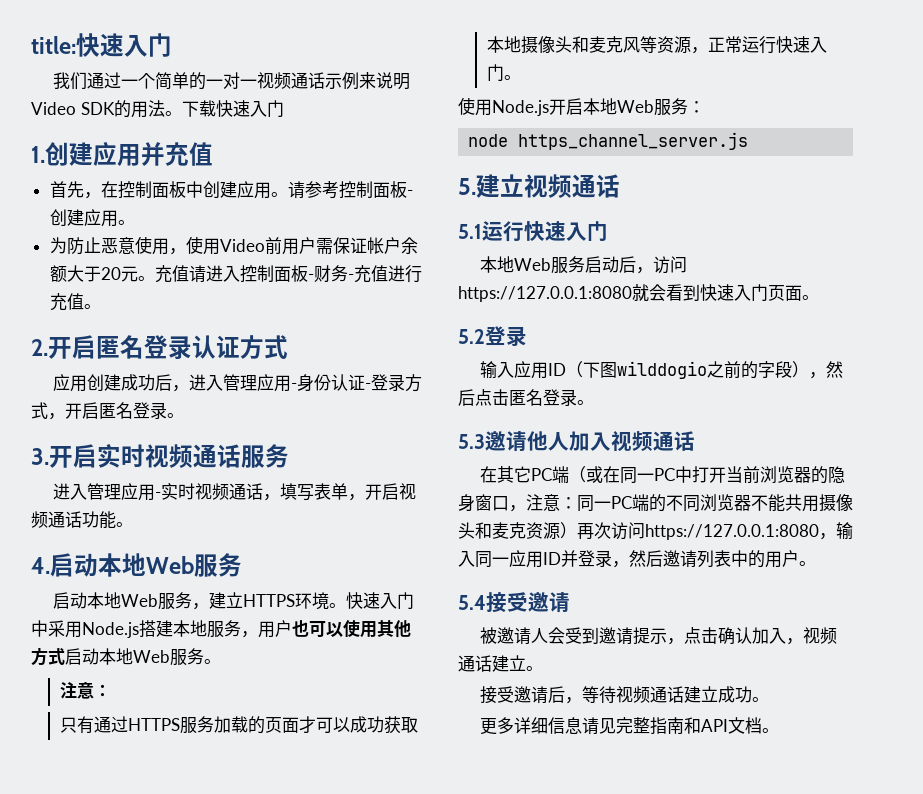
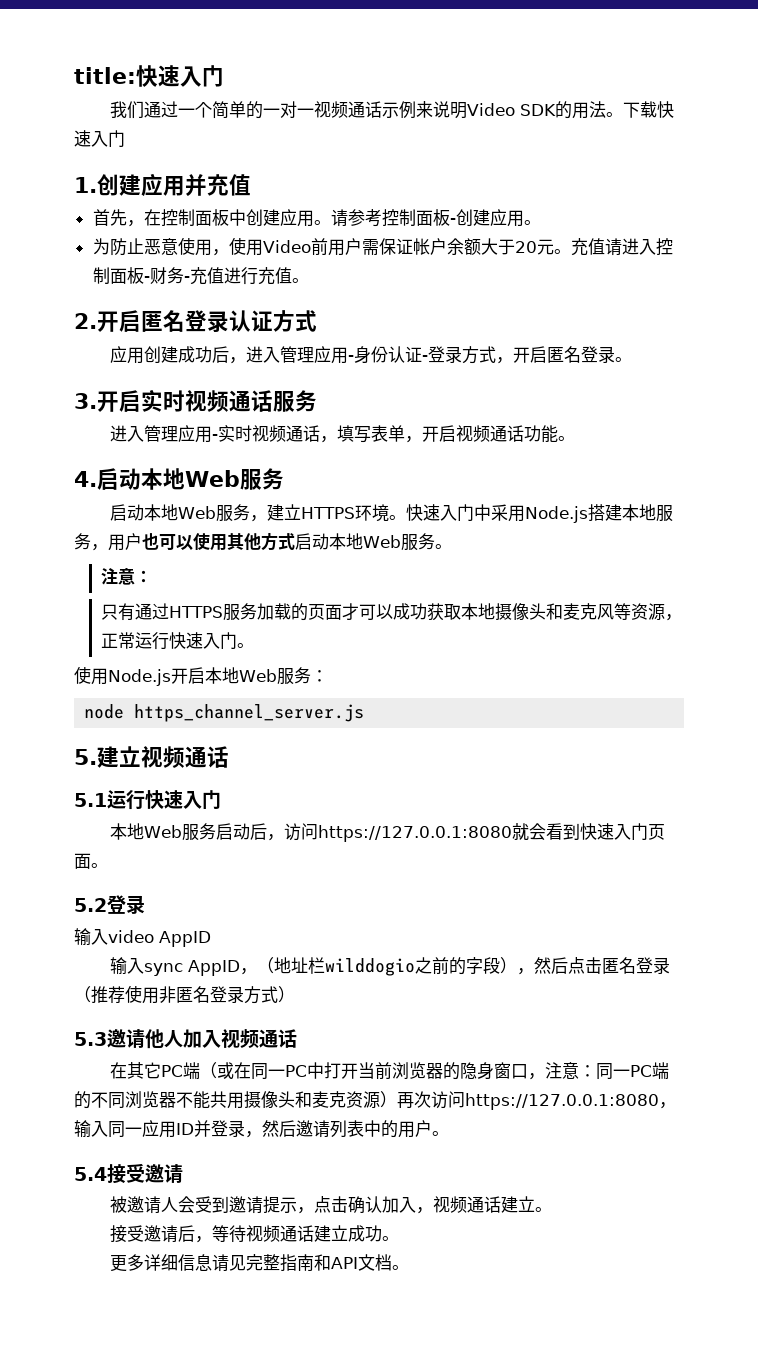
[514,361,618,379] 应用ID（下图 -> [108,930,211,947] [110,957,326,976] video AppID // 输入sync AppID，（地址栏
[577,400,594,405] 。 -> [74,985,295,1004] （推荐使用非匿名登录方式）

